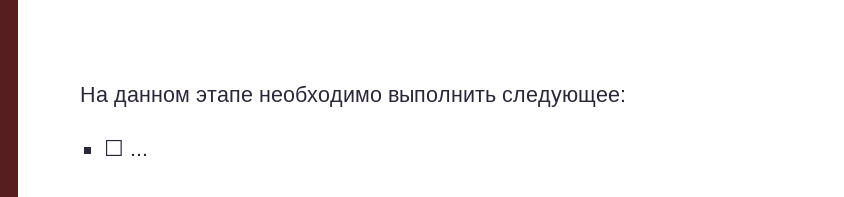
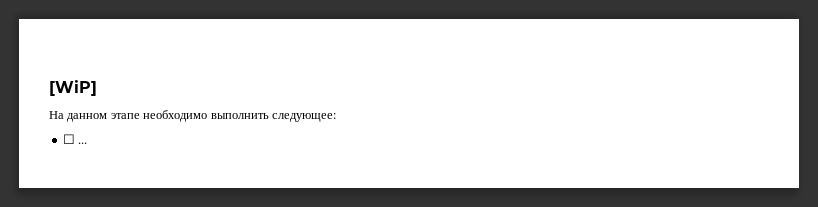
(80, 94) none -> [49,80,97,96] [WiP] //

